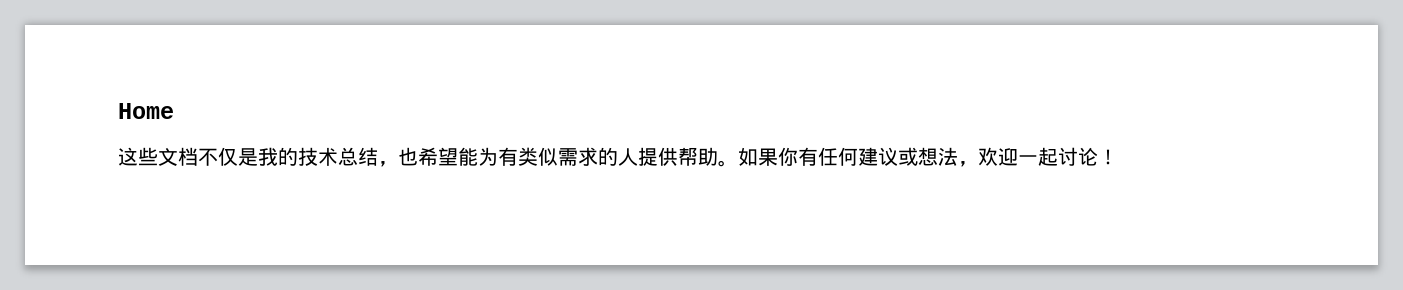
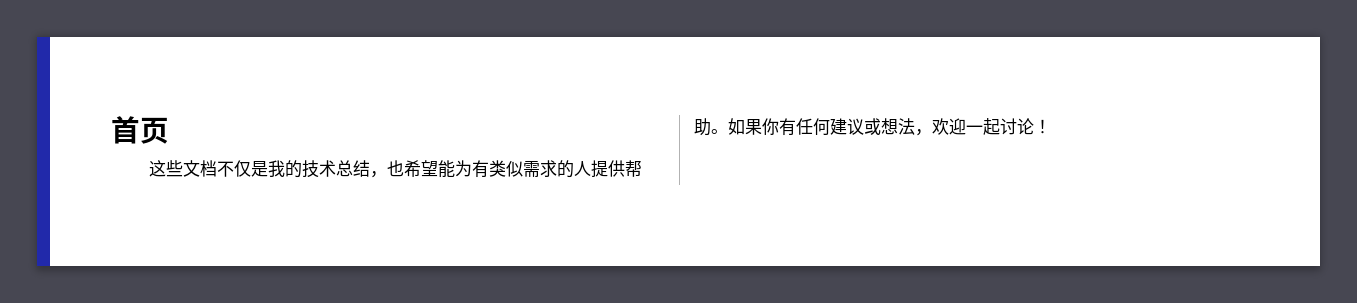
[118,103,174,119] Home -> [111,116,169,144] 首页

